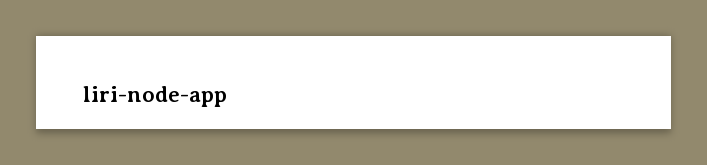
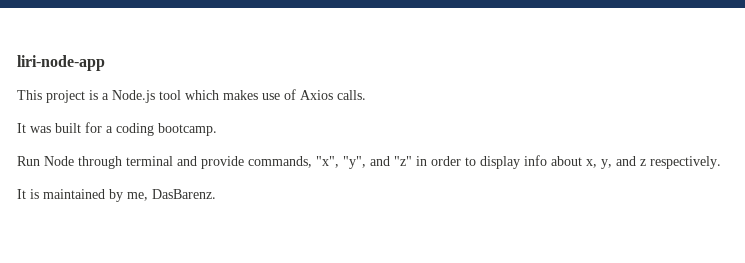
(227, 96) none -> [17,89,366,103] [17,122,217,136] [17,155,721,169] [17,189,216,202] // This project is a Node.js tool which makes use of Axios calls. // It was built for a coding bootcamp. // Run Node through terminal and provide commands, "x", "y", and "z" in order to display info about x, y, and z respectively. // It is maintained by me, DasBarenz.

